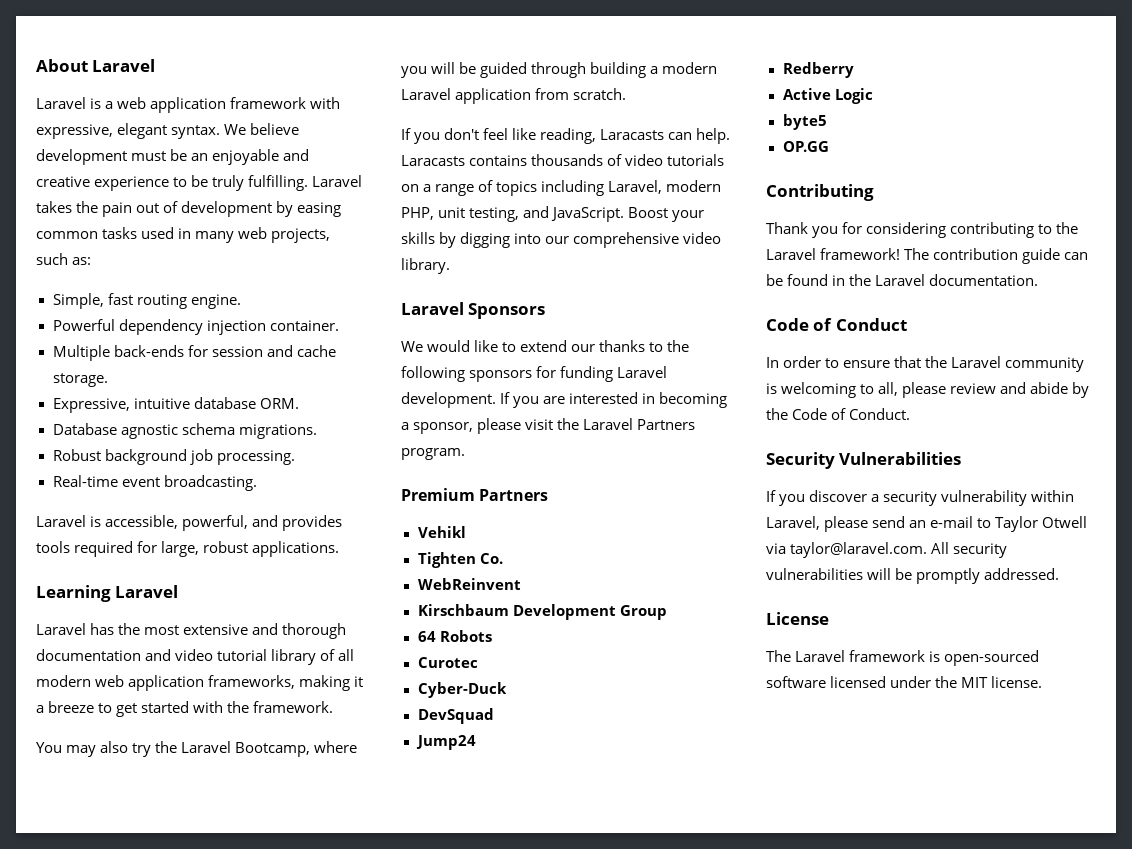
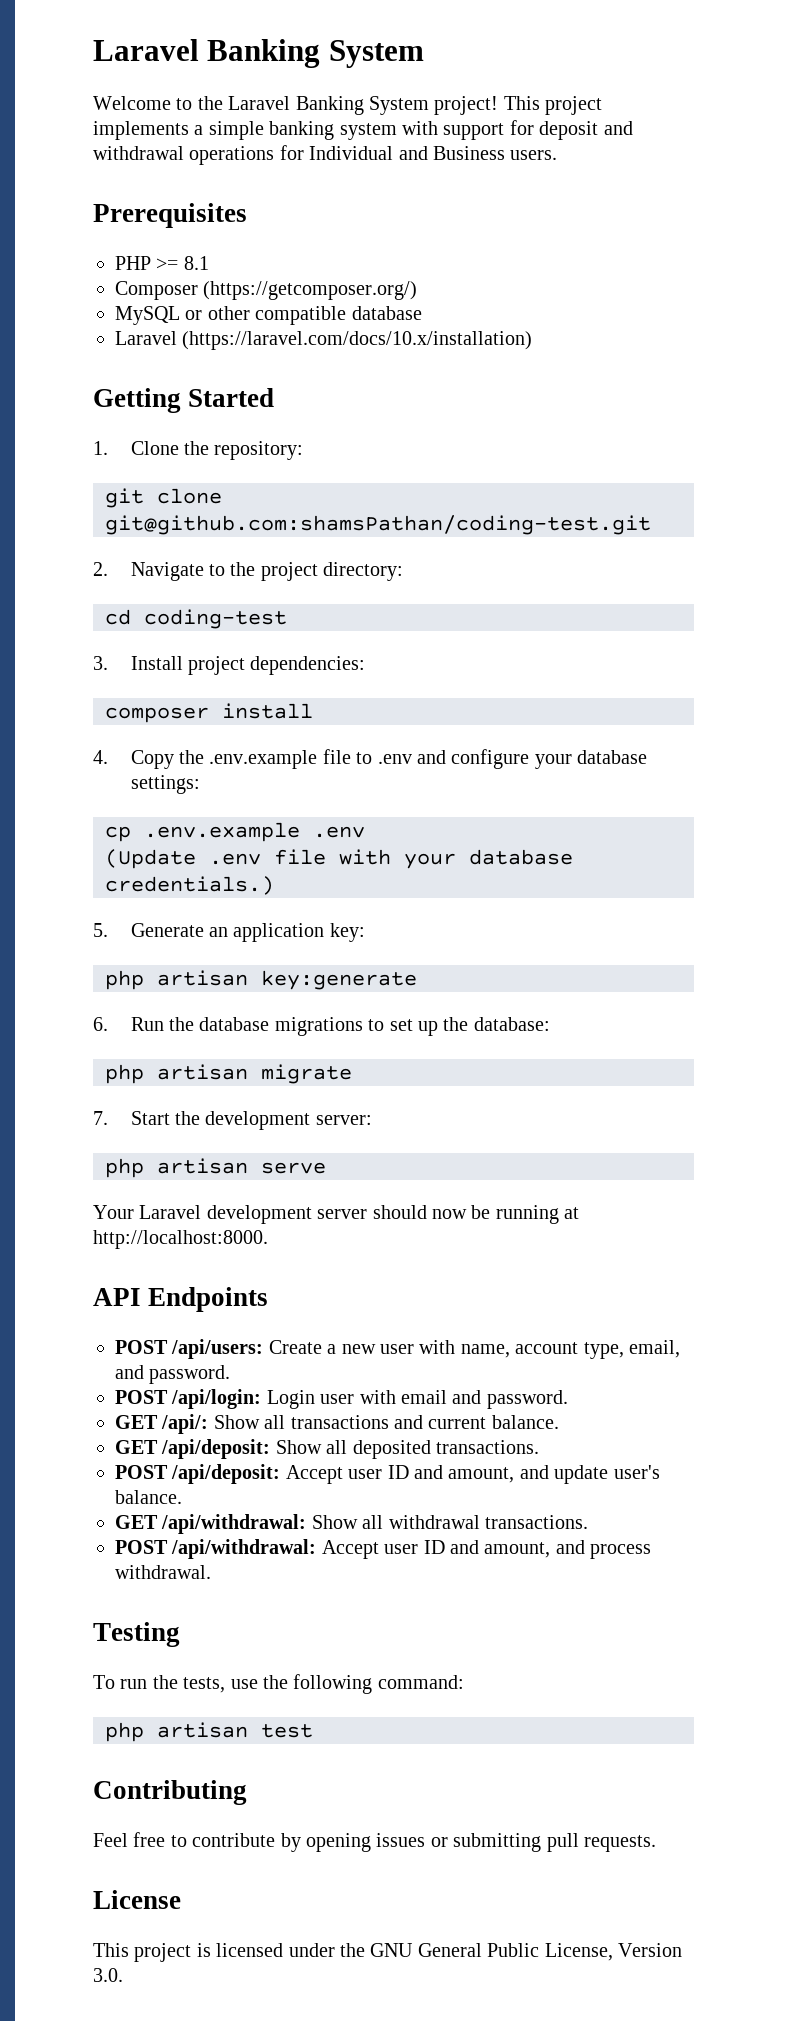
[36,59,156,72] [36,97,341,113] [36,123,300,139] [36,149,310,165] [36,175,363,191] [36,201,342,217] [36,227,331,243] [36,253,92,265] [52,293,241,309] [52,319,339,335] [52,345,336,361] [52,373,108,387] [52,397,299,413] [52,423,317,439] [52,449,295,465] [52,475,257,491] [36,515,343,531] [36,541,340,557] [36,585,179,602] [36,623,347,639] [36,649,355,665] [36,675,364,691] [36,701,334,717] [36,741,358,757] [401,62,718,78] [401,88,627,104] [401,128,731,144] [401,154,725,166] [401,180,722,196] [401,206,705,222] [401,232,722,248] [401,258,450,274] [401,302,546,319] [401,340,690,352] [401,366,668,382] [401,392,728,408] [401,418,696,434] [401,448,465,460] [401,488,549,501] [417,526,466,538] [417,552,503,568] [417,578,521,590] [417,604,667,620] [417,630,492,642] [417,657,478,668] [417,682,507,698] [417,708,494,724] [415,735,476,750] [782,62,854,78] [782,88,873,104] [782,114,827,130] [782,141,830,152] [766,184,874,201] [766,222,1079,238] [766,248,1089,264] [766,274,1039,286] [766,318,907,331] [766,356,1085,372] [766,382,1090,398] [766,408,911,420] [766,452,962,469] [766,490,1075,506] [766,516,1088,532] [766,542,1008,558] [766,568,1060,584] [766,612,829,625] [766,650,1040,666] [766,676,1043,688] About Laravel // Laravel is a web application framework with expressive, elegant syntax. We believe development must be an enjoyable and creative experience to be truly fulfilling. Laravel takes the pain out of development by easing common tasks used in many web projects, such as: // Simple, fast routing engine. // Powerful dependency injection container. // Multiple back-ends for session and cache storage. // Expressive, intuitive database ORM. // Database agnostic schema migrations. // Robust background job processing. // Real-time event broadcasting. // Laravel is accessible, powerful, and provides tools required for large, robust applications. // Learning Laravel // Laravel has the most extensive and thorough documentation and video tutorial library of all modern web application frameworks, making it a breeze to get started with the framework. // You may also try the Laravel Bootcamp, where you will be guided through building a modern Laravel application from scratch. // If you don't feel like reading, Laracasts can help. Laracasts contains thousands of video tutorials on a range of topics including Laravel, modern PHP, unit testing, and JavaScript. Boost your skills by digging into our comprehensive video library. // Laravel Sponsors // We would like to extend our thanks to the following sponsors for funding Laravel development. If you are interested in becoming a sponsor, please visit the Laravel Partners program. // Premium Partners // Vehikl // Tighten Co. // WebReinvent // Kirschbaum Development Group // 64 Robots // Curotec // Cyber-Duck // DevSquad // Jump24 // Redberry // Active Logic // byte5 // OP.GG // Contributing // Thank you for considering contributing to the Laravel framework! The contribution guide can be found in the Laravel documentation. // Code of Conduct // In order to ensure that the Laravel community is welcoming to all, please review and abide by the Code of Conduct. // Security Vulnerabilities // If you discover a security vulnerability within Laravel, please send an e-mail to Taylor Otwell via taylor@laravel.com. All security vulnerabilities will be promptly addressed. // License // The Laravel framework is open-sourced software licensed under the MIT license. -> [93,39,424,68] [93,96,603,115] [93,120,633,140] [93,145,558,165] [93,203,247,228] [115,256,209,270] [115,281,418,300] [115,306,422,325] [115,331,533,350] [93,388,275,413] [93,441,304,460] [105,488,222,508] [105,515,651,535] [93,562,404,581] [105,609,287,629] [93,656,366,675] [105,703,313,723] [93,749,648,769] [130,775,200,794] [105,822,365,842] [105,849,573,869] [105,876,274,895] [93,923,365,942] [105,970,417,990] [93,1017,550,1036] [105,1064,352,1084] [93,1111,372,1130] [105,1158,326,1178] [93,1205,580,1224] [93,1230,268,1249] [93,1287,269,1312] [115,1339,680,1359] [115,1365,231,1384] [115,1389,568,1409] [115,1414,559,1434] [115,1439,539,1459] [115,1464,660,1484] [115,1490,182,1504] [115,1514,588,1534] [115,1539,652,1559] [115,1565,211,1579] [93,1622,180,1647] [93,1674,464,1694] [105,1722,313,1742] [93,1780,247,1805] [93,1832,656,1852] [93,1890,181,1909] [93,1943,682,1962] [93,1968,123,1982] Laravel Banking System // Welcome to the Laravel Banking System project! This project implements a simple banking system with support for deposit and withdrawal operations for Individual and Business users. // Prerequisites // PHP >= 8.1 // Composer (https://getcomposer.org/) // MySQL or other compatible database // Laravel (https://laravel.com/docs/10.x/installation) // Getting Started // 1. Clone the repository: // git clone git@github.com:shamsPathan/coding-test.git // 2. Navigate to the project directory: // cd coding-test // 3. Install project dependencies: // composer install // 4. Copy the .env.example file to .env and configure your database settings: // cp .env.example .env // (Update .env file with your database credentials.) // 5. Generate an application key: // php artisan key:generate // 6. Run the database migrations to set up the database: // php artisan migrate // 7. Start the development server: // php artisan serve // Your Laravel development server should now be running at http://localhost:8000. // API Endpoints // POST /api/users: Create a new user with name, account type, email, and password. // POST /api/login: Login user with email and password. // GET /api/: Show all transactions and current balance. // GET /api/deposit: Show all deposited transactions. // POST /api/deposit: Accept user ID and amount, and update user's balance. // GET /api/withdrawal: Show all withdrawal transactions. // POST /api/withdrawal: Accept user ID and amount, and process withdrawal. // Testing // To run the tests, use the following command: // php artisan test // Contributing // Feel free to contribute by opening issues or submitting pull requests. // License // This project is licensed under the GNU General Public License, Version 3.0.

